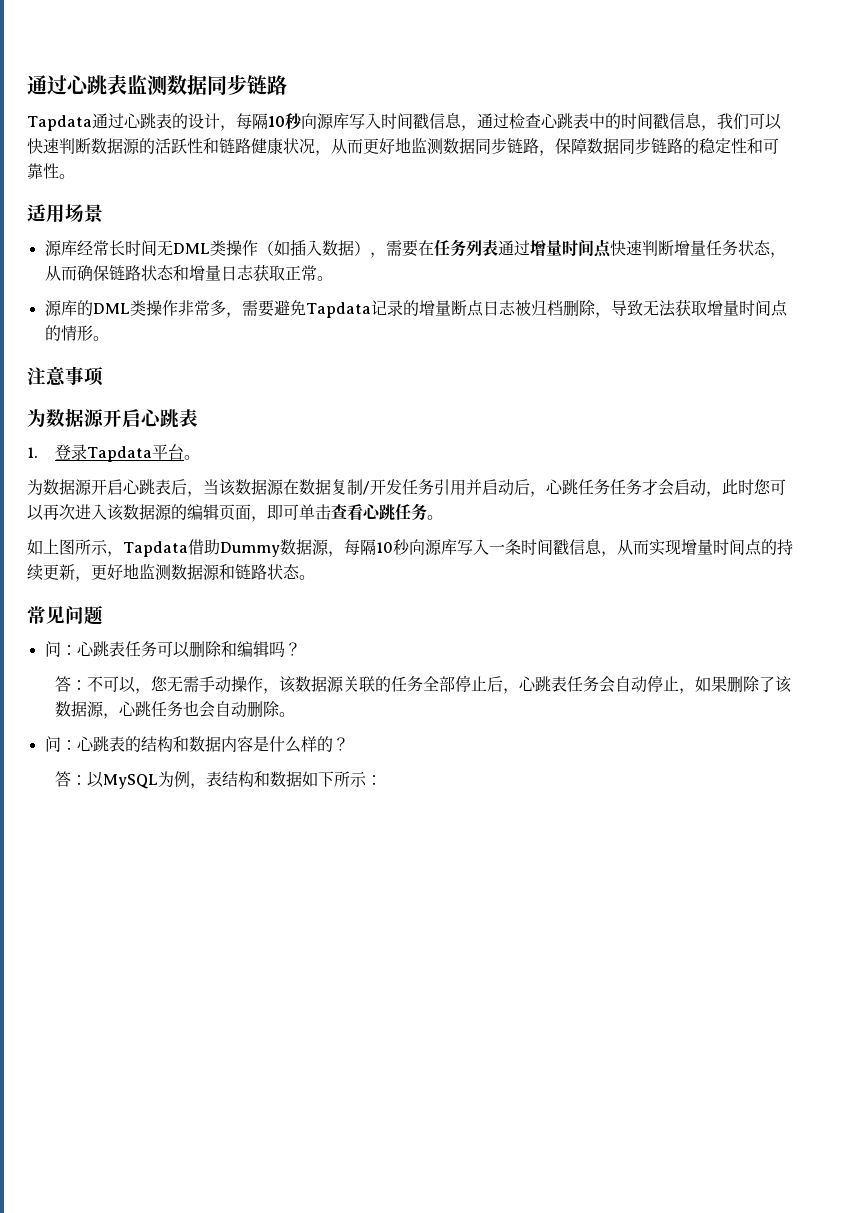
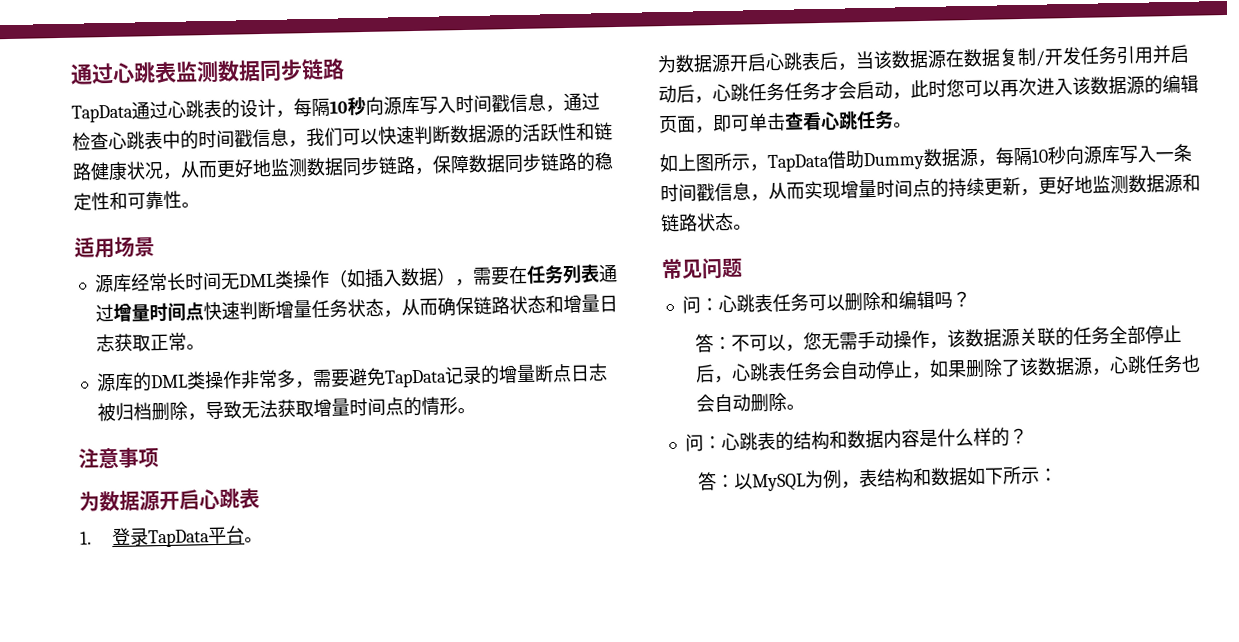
[27,115,92,131] Tapdata -> [71,104,133,123] TapData
[305,302,371,318] Tapdata -> [383,369,447,388] TapData
[87,446,153,462] Tapdata -> [147,529,210,548] TapData
[123,541,188,557] Tapdata -> [767,153,830,173] TapData

